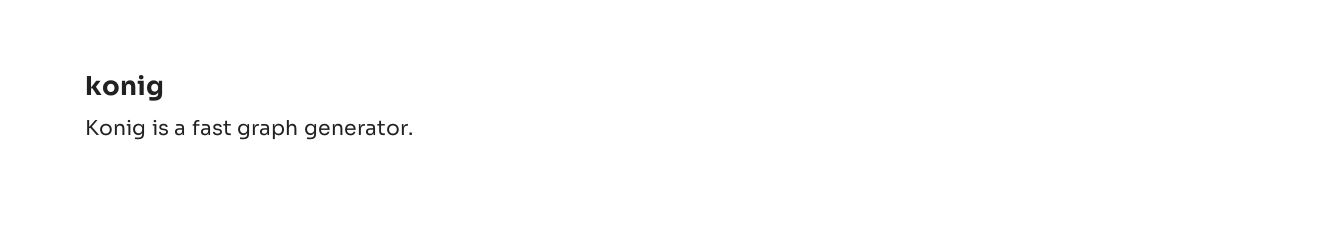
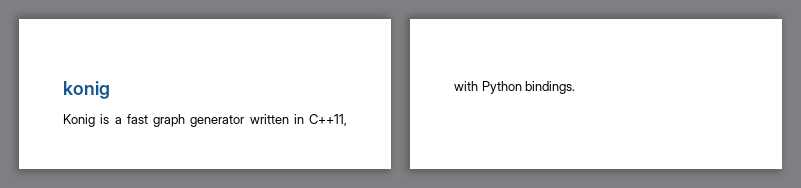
[303,120,413,140] generator. -> [190,114,347,127] [454,81,576,94] generator written in C++11, with Python bindings.

